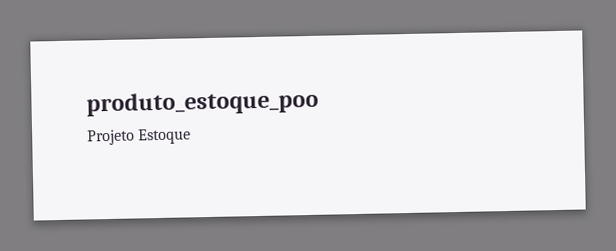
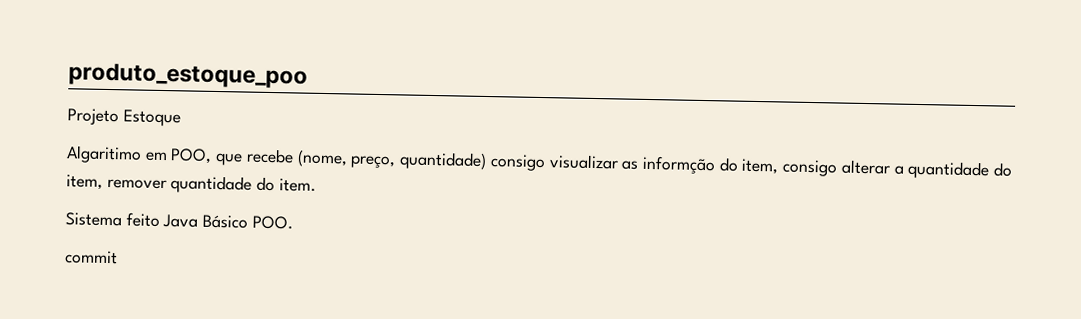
(192, 136) none -> [66,145,1014,180] [66,174,316,194] [65,212,293,230] [64,250,118,265] // Algaritimo em POO, que recebe (nome, preço, quantidade) consigo visualizar as informção do item, consigo alterar a quantidade do item, remover quantidade do item. // Sistema feito Java Básico POO. // commit

